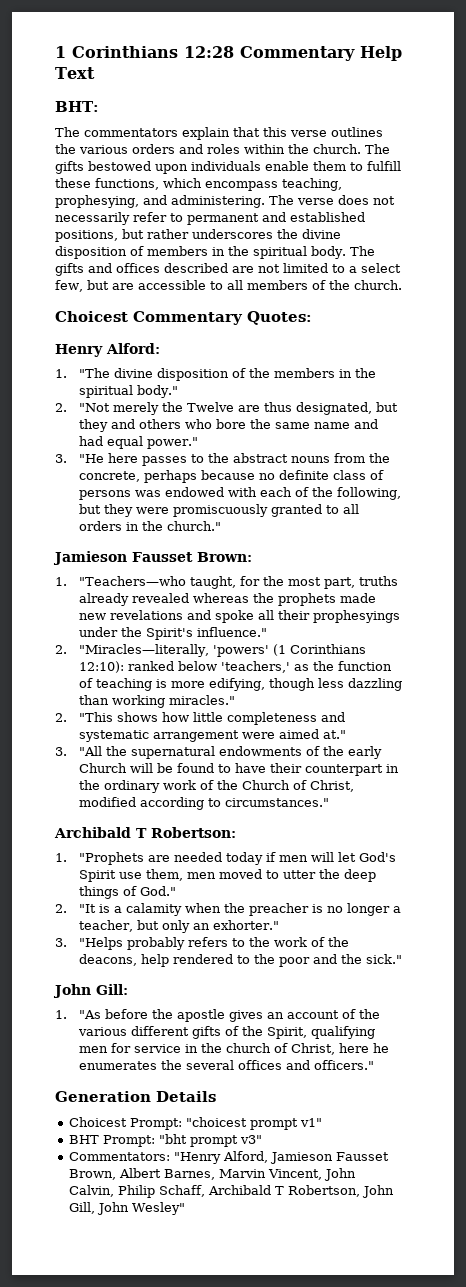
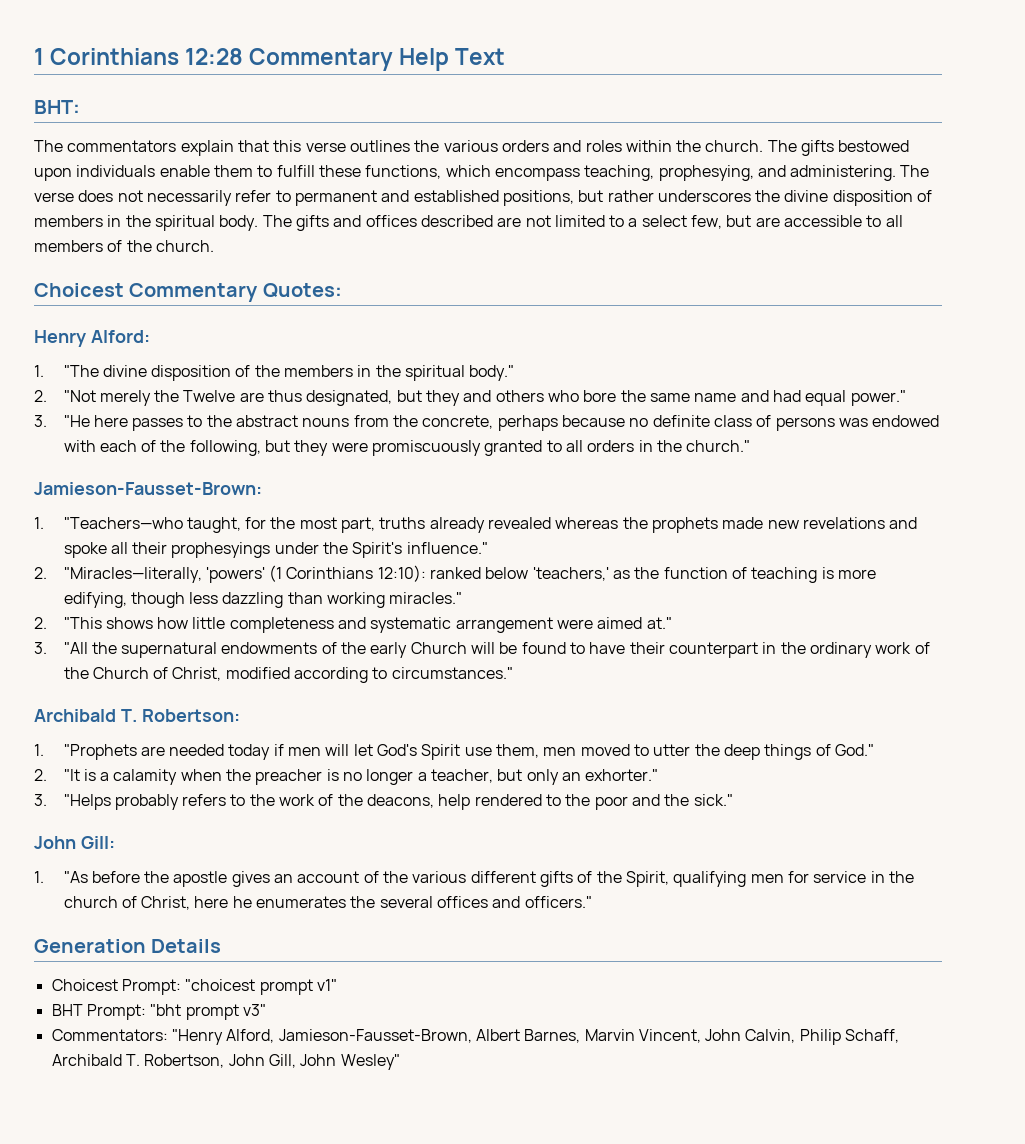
[53,551,252,565] Jamieson Fausset Brown: -> [34,482,262,495] Jamieson-Fausset-Brown:
[136,828,147,838] T -> [120,709,137,722] T.
[269,1152,389,1164] [68,1169,116,1180] Jamieson Fausset Brown, -> [278,1029,472,1043] Jamieson-Fausset-Brown,
[274,1186,284,1195] T -> [125,1054,140,1066] T.

